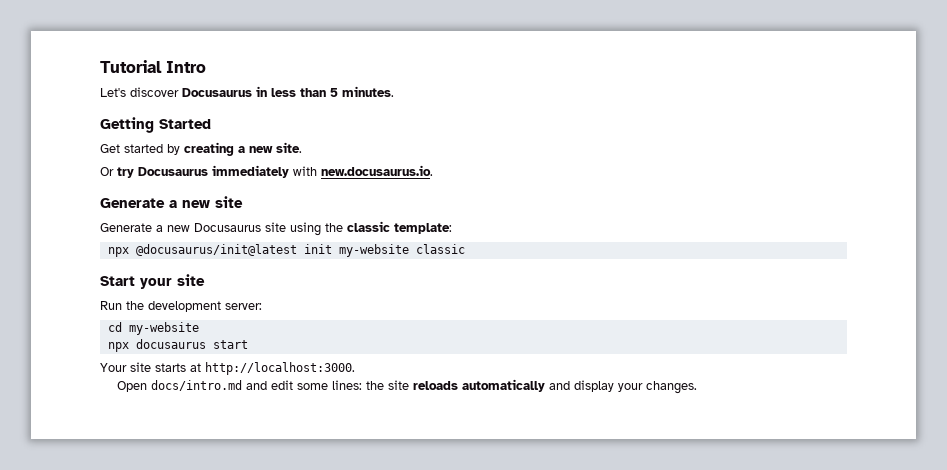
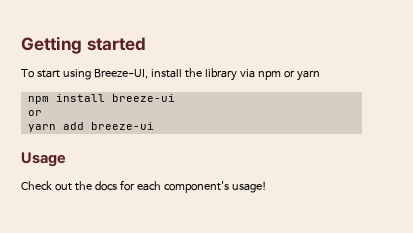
[100,60,206,73] [100,86,394,97] [100,117,211,133] [100,142,302,156] [100,165,433,178] [100,196,243,208] [100,221,452,236] [107,244,465,257] [100,274,205,289] [100,301,262,312] [107,322,199,335] [107,339,248,352] [100,362,355,375] [116,379,697,394] Tutorial Intro // Let's discover Docusaurus in less than 5 minutes. // Getting Started // Get started by creating a new site. // Or try Docusaurus immediately with new.docusaurus.io. // Generate a new site // Generate a new Docusaurus site using the classic template: // npx @docusaurus/init@latest init my-website classic // Start your site // Run the development server: // cd my-website // npx docusaurus start // Your site starts at http://localhost:3000. // Open docs/intro.md and edit some lines: the site reloads automatically and display your changes. -> [21,36,146,54] [21,68,320,81] [27,94,175,104] [27,110,42,116] [27,122,154,132] [21,152,66,167] [21,180,267,193] Getting started // To start using Breeze-UI, install the library via npm or yarn // npm install breeze-ui // or // yarn add breeze-ui // Usage // Check out the docs for each component's usage!

